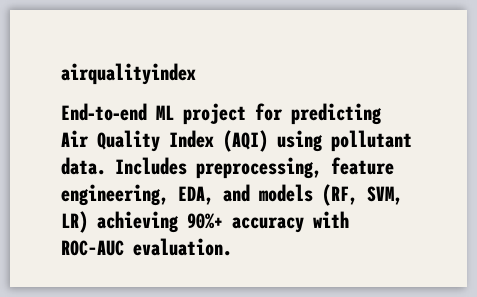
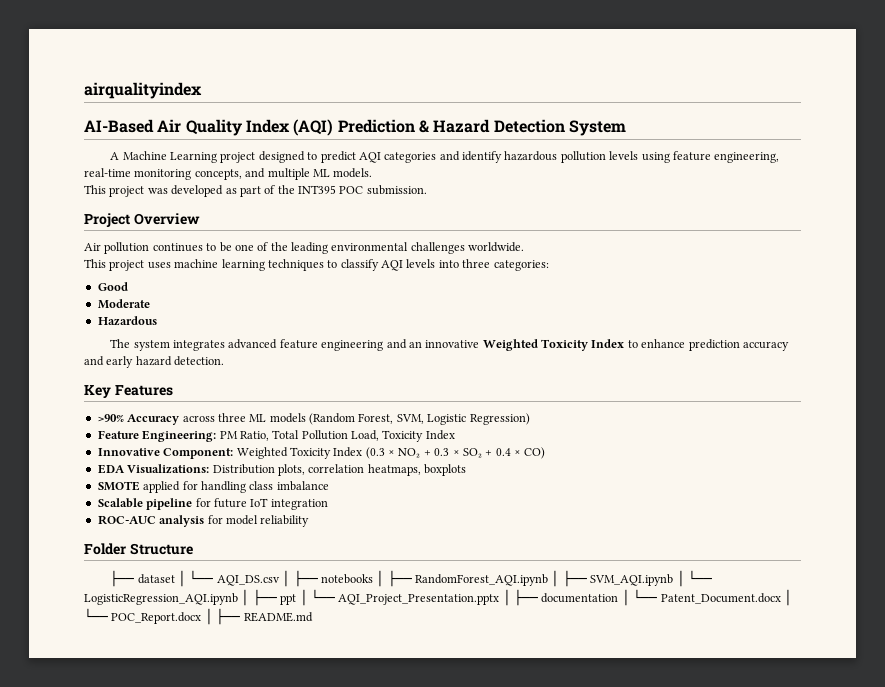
[61,103,382,125] [61,130,412,152] [61,157,394,179] [61,184,403,206] [61,211,349,233] [61,238,232,256] End‑to‑end ML project for predicting Air Quality Index (AQI) using pollutant data. Includes preprocessing, feature engineering, EDA, and models (RF, SVM, LR) achieving 90%+ accuracy with ROC–AUC evaluation. -> [84,119,626,136] [110,151,780,163] [84,168,373,180] [84,185,427,197] [84,213,200,227] [84,242,525,254] [84,259,549,271] [97,282,128,291] [97,299,150,309] [97,316,157,326] [110,339,789,351] [84,356,225,368] [84,385,173,398] [97,413,530,425] [97,430,455,442] [97,447,546,459] [97,464,466,476] [97,481,329,493] [97,498,328,510] [97,515,310,527] [84,543,193,555] [110,570,712,587] [84,589,792,606] [84,608,313,625] AI-Based Air Quality Index (AQI) Prediction & Hazard Detection System // A Machine Learning project designed to predict AQI categories and identify hazardous pollution levels using feature engineering, real-time monitoring concepts, and multiple ML models. // This project was developed as part of the INT395 POC submission. // Project Overview // Air pollution continues to be one of the leading environmental challenges worldwide. // This project uses machine learning techniques to classify AQI levels into three categories: // Good // Moderate // Hazardous // The system integrates advanced feature engineering and an innovative Weighted Toxicity Index to enhance prediction accuracy and early hazard detection. // Key Features // >90% Accuracy across three ML models (Random Forest, SVM, Logistic Regression) // Feature Engineering: PM Ratio, Total Pollution Load, Toxicity Index // Innovative Component: Weighted Toxicity Index (0.3 × NO₂ + 0.3 × SO₂ + 0.4 × CO) // EDA Visualizations: Distribution plots, correlation heatmaps, boxplots // SMOTE applied for handling class imbalance // Scalable pipeline for future IoT integration // ROC-AUC analysis for model reliability // Folder Structure // ├── dataset │ └── AQI_DS.csv │ ├── notebooks │ ├── RandomForest_AQI.ipynb │ ├── SVM_AQI.ipynb │ └── LogisticRegression_AQI.ipynb │ ├── ppt │ └── AQI_Project_Presentation.pptx │ ├── documentation │ └── Patent_Document.docx │ └── POC_Report.docx │ ├── README.md

